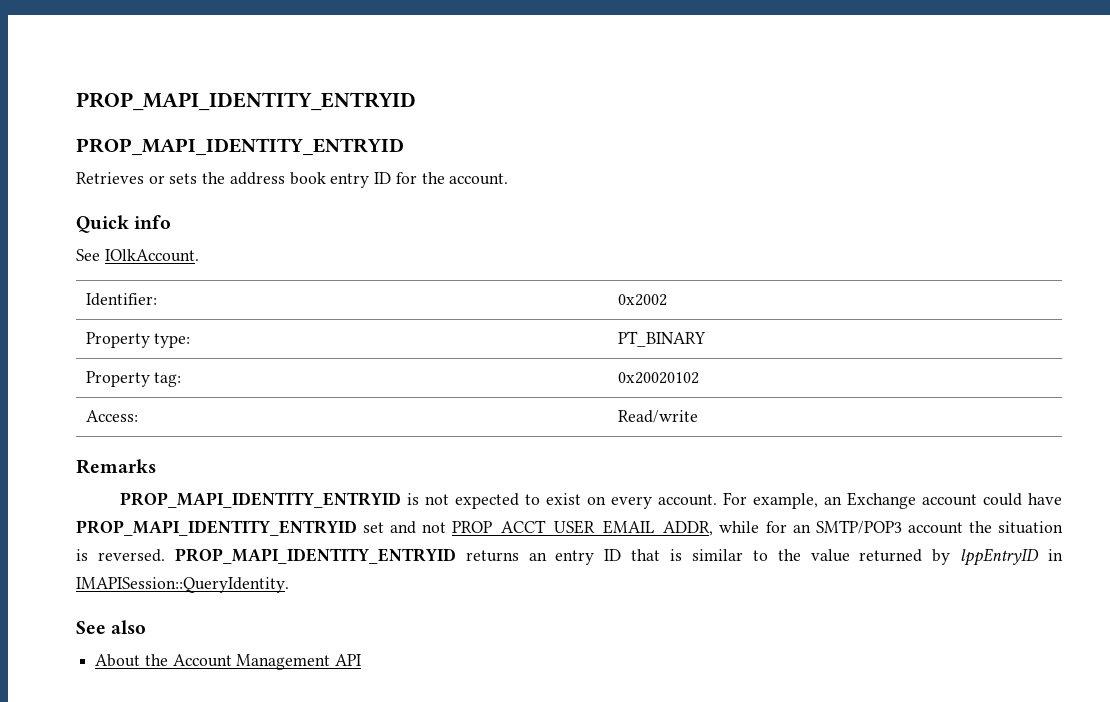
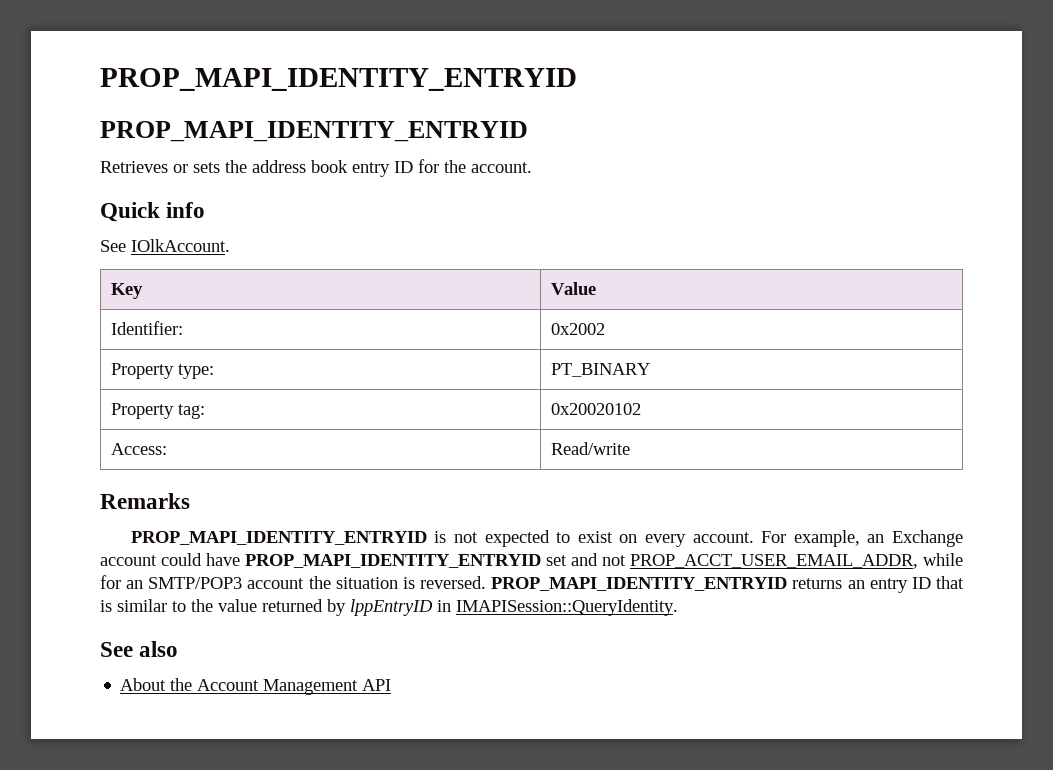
(199, 255) none -> [111,283,144,299] [551,282,597,295] // Key | Value

